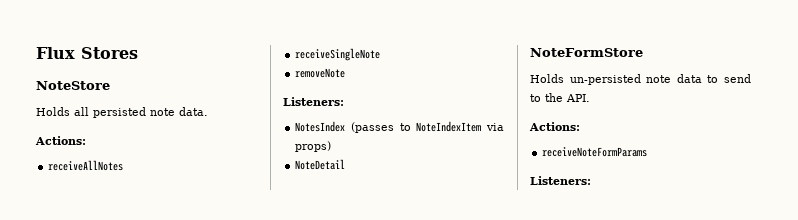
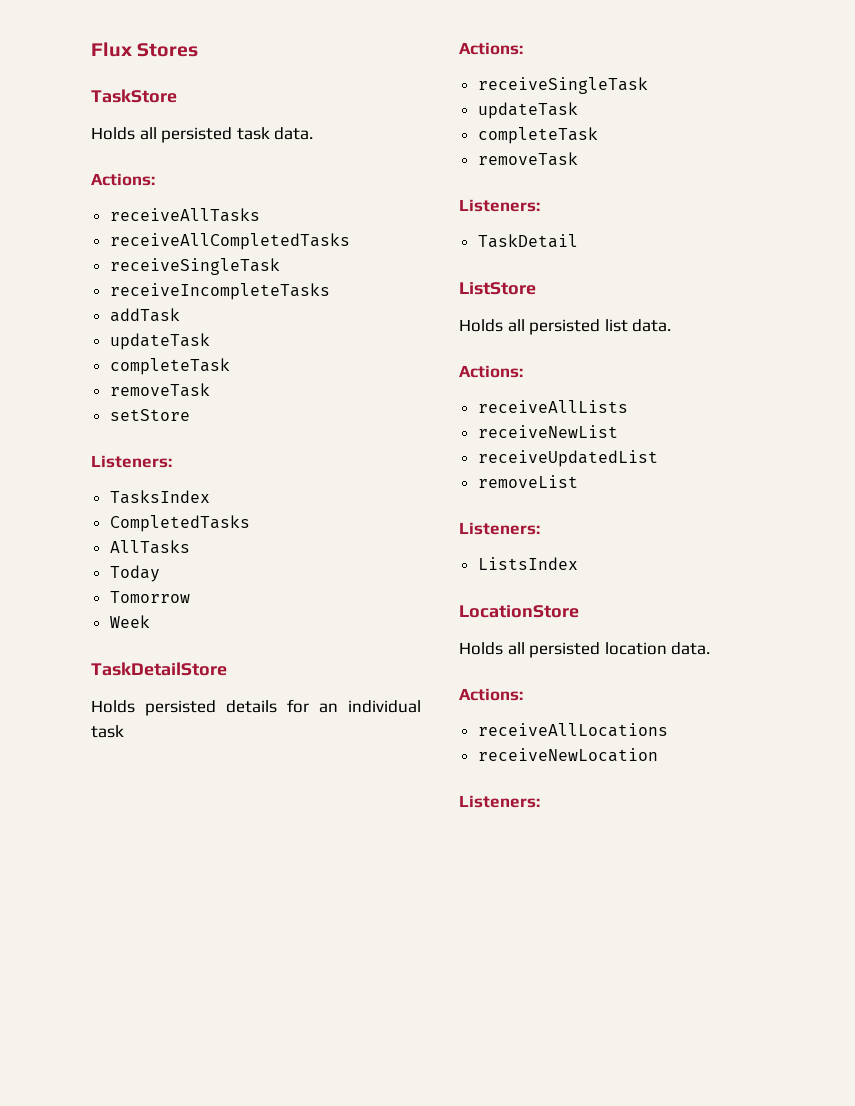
[36,81,110,90] [36,107,208,118] [35,136,86,145] [48,160,124,171] [295,48,381,61] [295,68,346,78] [283,97,344,106] [295,121,504,133] [295,141,332,152] [295,159,346,170] [530,48,643,57] [530,74,751,85] [530,93,590,102] [529,122,580,131] [542,147,648,157] NoteStore // Holds all persisted note data. // Actions: // receiveAllNotes // receiveSingleNote // removeNote // Listeners: // NotesIndex (passes to NoteIndexItem via props) // NoteDetail // NoteFormStore // Holds un-persisted note data to send to the API. // Actions: // receiveNoteFormParams -> [91,89,177,103] [91,127,314,143] [91,173,155,186] [109,208,260,222] [109,233,350,250] [109,258,280,275] [109,283,330,300] [109,308,180,322] [109,333,210,350] [109,358,230,375] [109,383,210,397] [109,409,190,421] [91,455,172,468] [109,490,210,504] [109,515,250,532] [109,540,190,554] [109,565,160,582] [109,591,190,603] [109,615,150,628] [91,662,227,676] [91,699,421,716] [91,725,124,738] [459,42,523,55] [477,77,648,94] [477,102,578,119] [477,127,598,144] [477,152,578,166] [459,199,540,212] [477,234,578,248] [459,282,536,295] [459,319,672,335] [459,365,523,378] [477,400,628,413] [477,425,618,438] [477,450,658,467] [477,475,578,488] [459,522,540,535] [477,557,578,570] [459,605,579,618] [459,642,711,658] [459,688,523,701] [477,723,668,737] [477,748,658,762] TaskStore // Holds all persisted task data. // Actions: // receiveAllTasks // receiveAllCompletedTasks // receiveSingleTask // receiveIncompleteTasks // addTask // updateTask // completeTask // removeTask // setStore // Listeners: // TasksIndex // CompletedTasks // AllTasks // Today // Tomorrow // Week // TaskDetailStore // Holds persisted details for an individual task // Actions: // receiveSingleTask // updateTask // completeTask // removeTask // Listeners: // TaskDetail // ListStore // Holds all persisted list data. // Actions: // receiveAllLists // receiveNewList // receiveUpdatedList // removeList // Listeners: // ListsIndex // LocationStore // Holds all persisted location data. // Actions: // receiveAllLocations // receiveNewLocation

